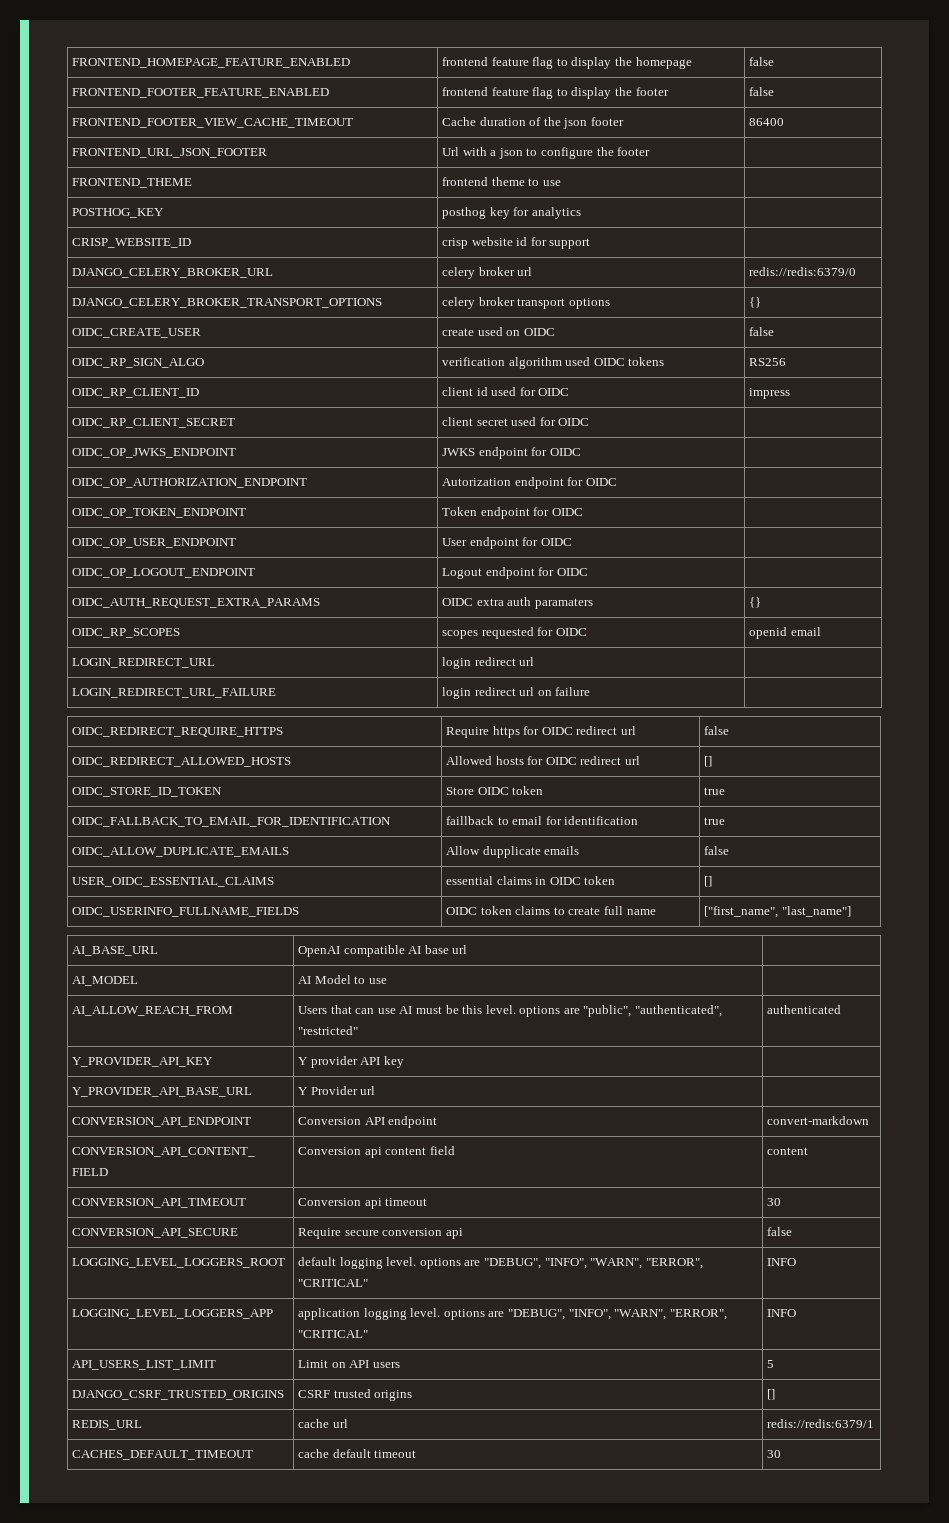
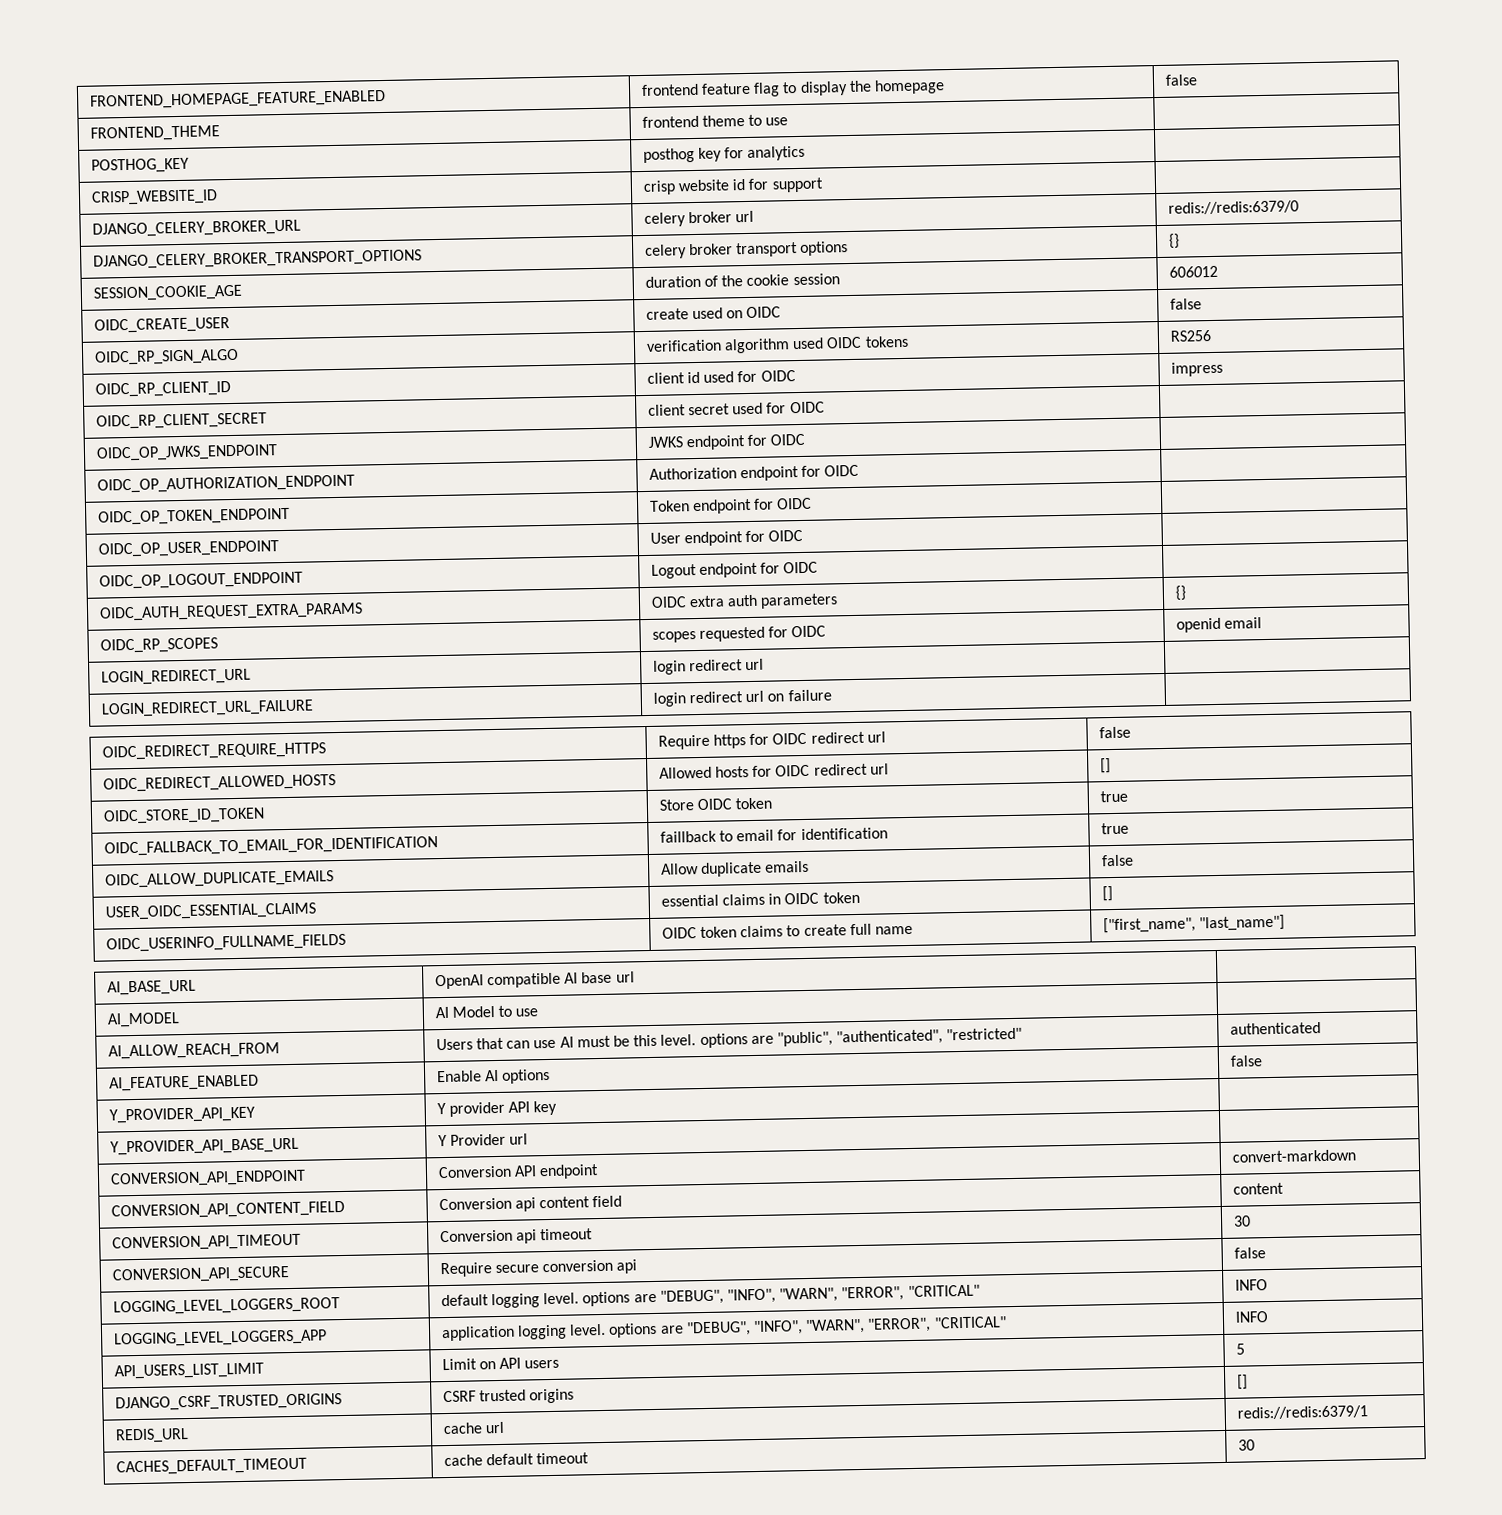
[72,88,330,98] [442,87,669,99] [749,87,775,96] [72,118,354,128] [442,117,624,129] [749,118,785,126] [72,148,268,158] [442,147,651,159] // FRONTEND_FOOTER_FEATURE_ENABLED | frontend feature flag to display the footer | false // FRONTEND_FOOTER_VIEW_CACHE_TIMEOUT | Cache duration of the json footer | 86400 // FRONTEND_URL_JSON_FOOTER | Url with a json to configure the footer | -> (1198, 80) none
(762, 302) none -> [92,284,243,302] [644,273,840,288] [1168,265,1218,278] // SESSION_COOKIE_AGE | duration of the cookie session | 606012
[442,478,512,486] Autorization -> [648,467,737,480] Authorization
[534,598,593,609] paramaters -> [760,593,839,609] parameters
[482,846,541,858] dupplicate -> [701,861,763,877] duplicate
(842, 1009) none -> [108,1074,259,1092] [436,1068,551,1084] [1229,1055,1263,1067] // AI_FEATURE_ENABLED | Enable AI options | false

